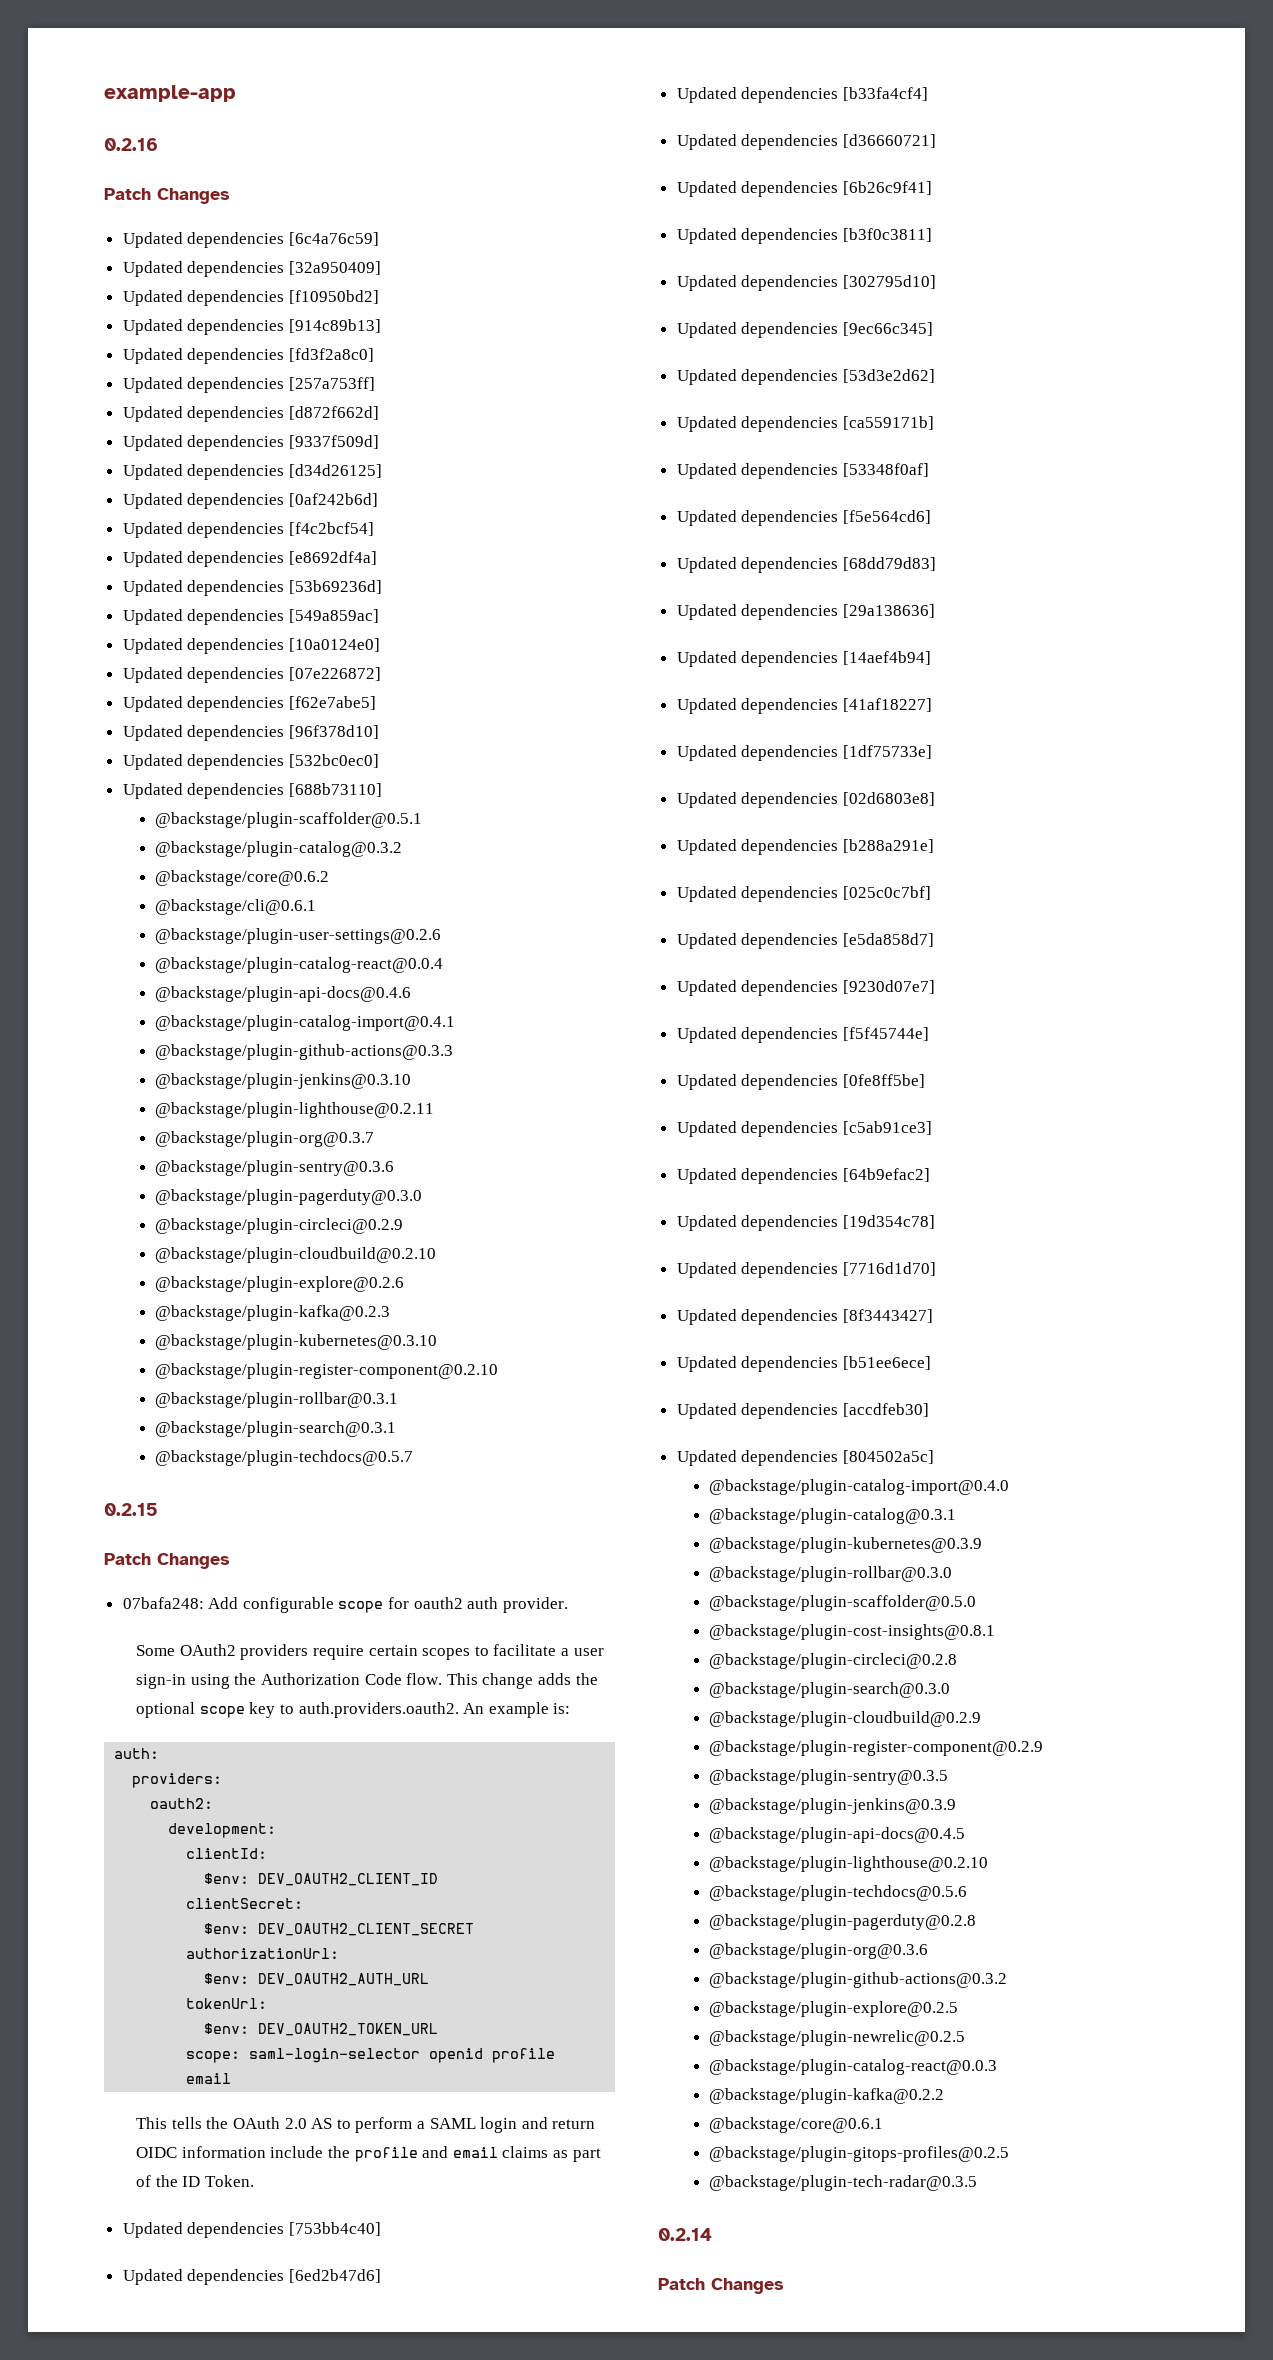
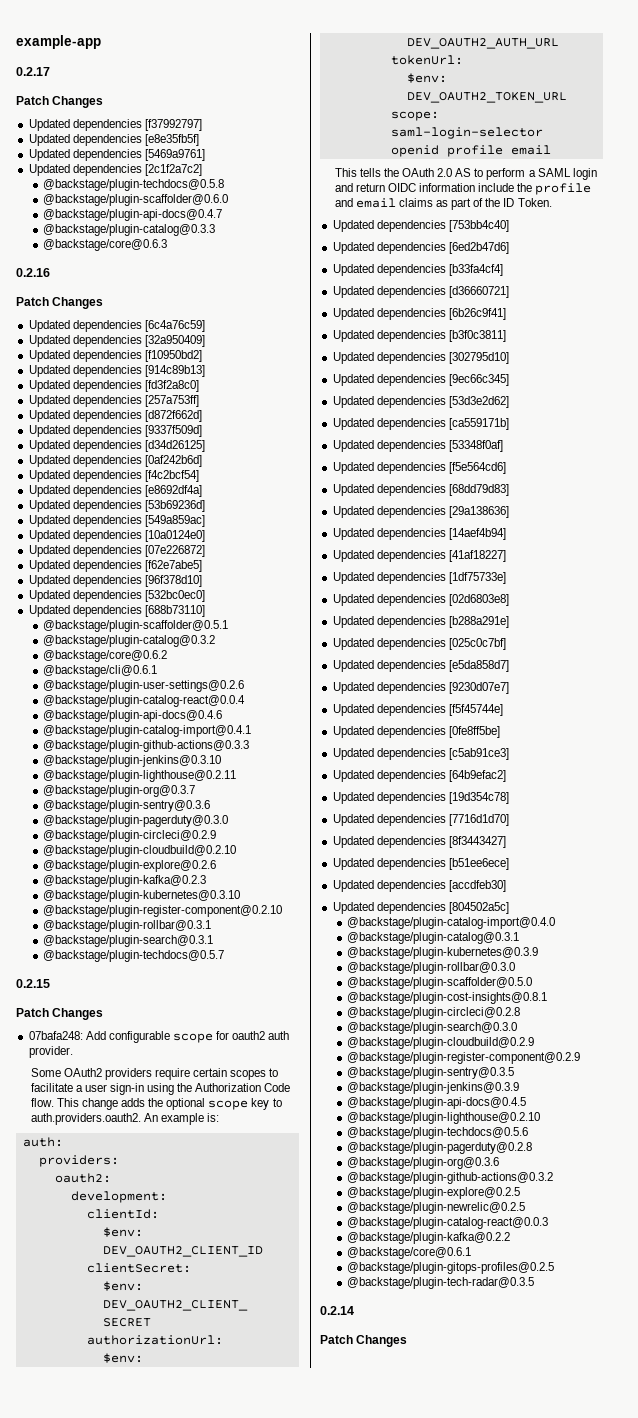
(236, 93) none -> [16,67,50,76] [16,96,104,108] [28,119,202,131] [28,134,199,146] [28,149,205,161] [28,164,202,176] [43,179,225,191] [43,194,229,206] [43,209,223,221] [43,224,216,236] [43,239,168,251] // 0.2.17 // Patch Changes // Updated dependencies [f37992797] // Updated dependencies [e8e35fb5f] // Updated dependencies [5469a9761] // Updated dependencies [2c1f2a7c2] // @backstage/plugin-techdocs@0.5.8 // @backstage/plugin-scaffolder@0.6.0 // @backstage/plugin-api-docs@0.4.7 // @backstage/plugin-catalog@0.3.3 // @backstage/core@0.6.3

